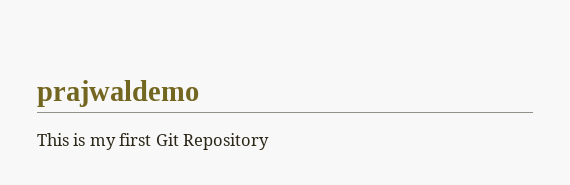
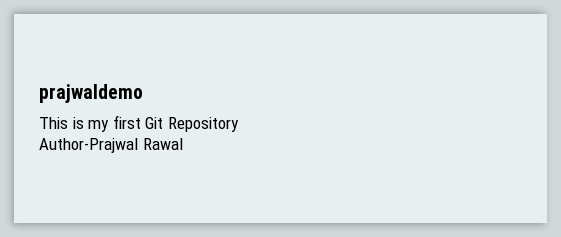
(270, 141) none -> [39,138,183,153] // Author-Prajwal Rawal

